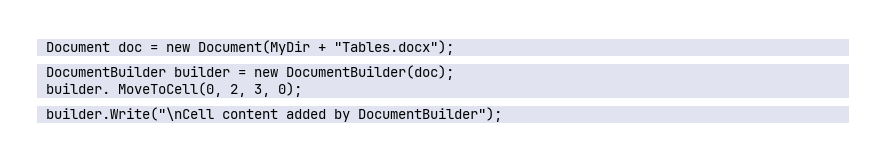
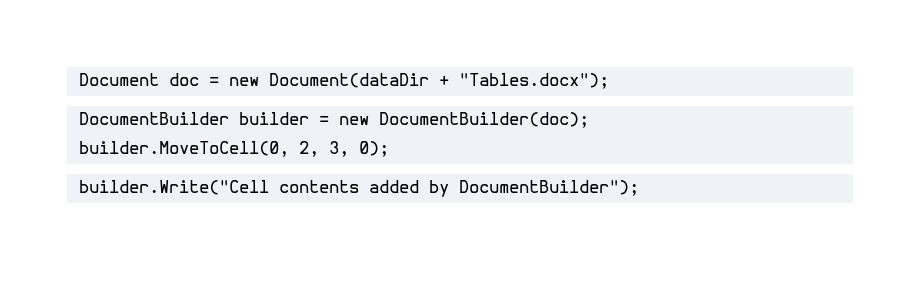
[198,40,310,55] Document(MyDir -> [269,73,429,88] Document(dataDir
[46,82,222,97] builder. MoveToCell(0, -> [79,141,289,157] builder.MoveToCell(0,
[46,107,278,121] builder.Write("\nCell content -> [79,180,359,195] builder.Write("Cell contents

